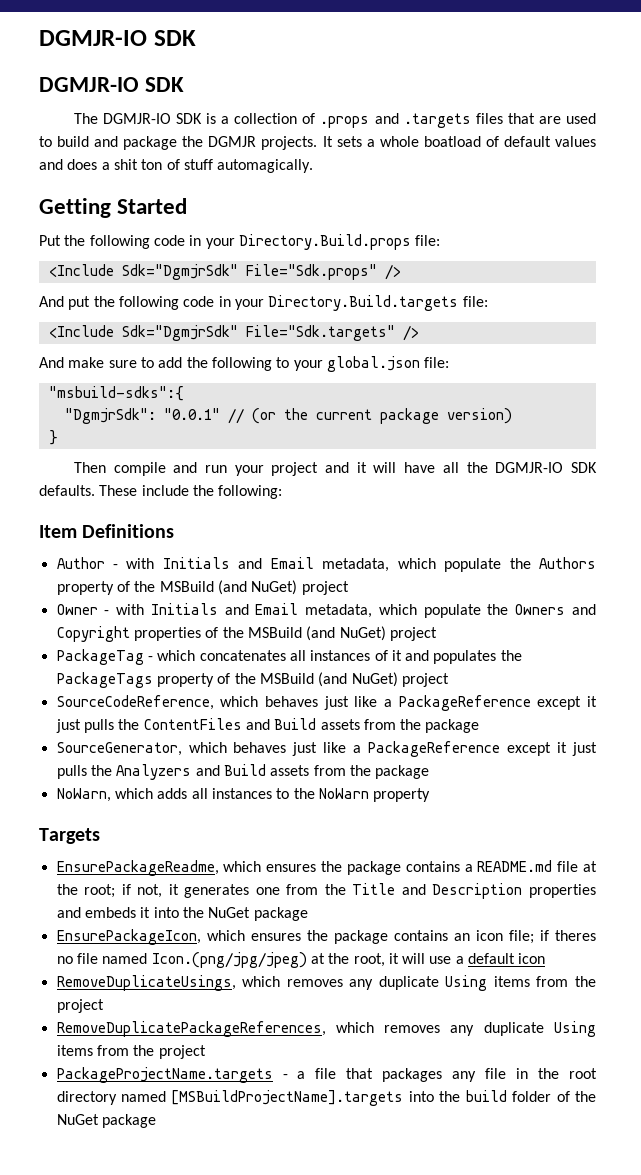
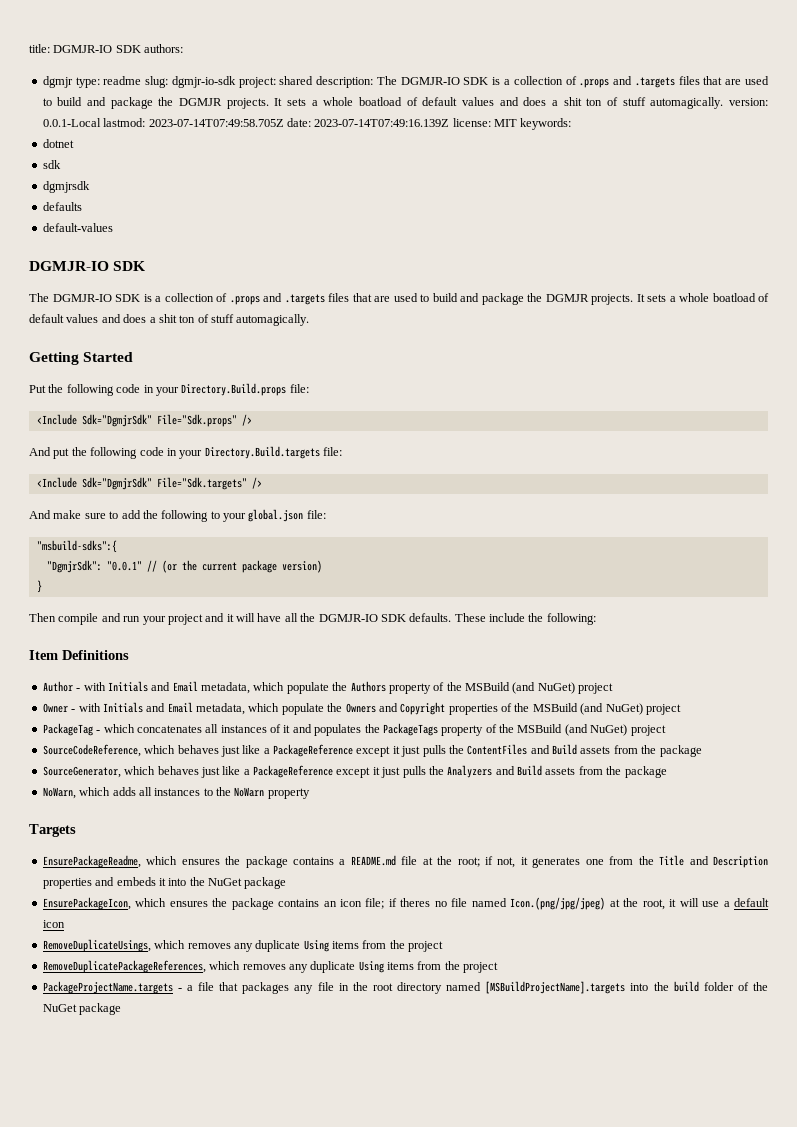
[39,30,196,46] DGMJR-IO SDK -> [29,44,184,53] [42,76,769,88] [42,97,769,109] [42,118,572,130] [42,139,74,148] [42,160,61,169] [42,181,90,193] [42,202,82,211] [42,223,113,232] title: DGMJR-IO SDK authors: // dgmjr type: readme slug: dgmjr-io-sdk project: shared description: The DGMJR-IO SDK is a collection of .props and .targets files that are used to build and package the DGMJR projects. It sets a whole boatload of default values and does a shit ton of stuff automagically. version: 0.0.1-Local lastmod: 2023-07-14T07:49:58.705Z date: 2023-07-14T07:49:16.139Z license: MIT keywords: // dotnet // sdk // dgmjrsdk // defaults // default-values

